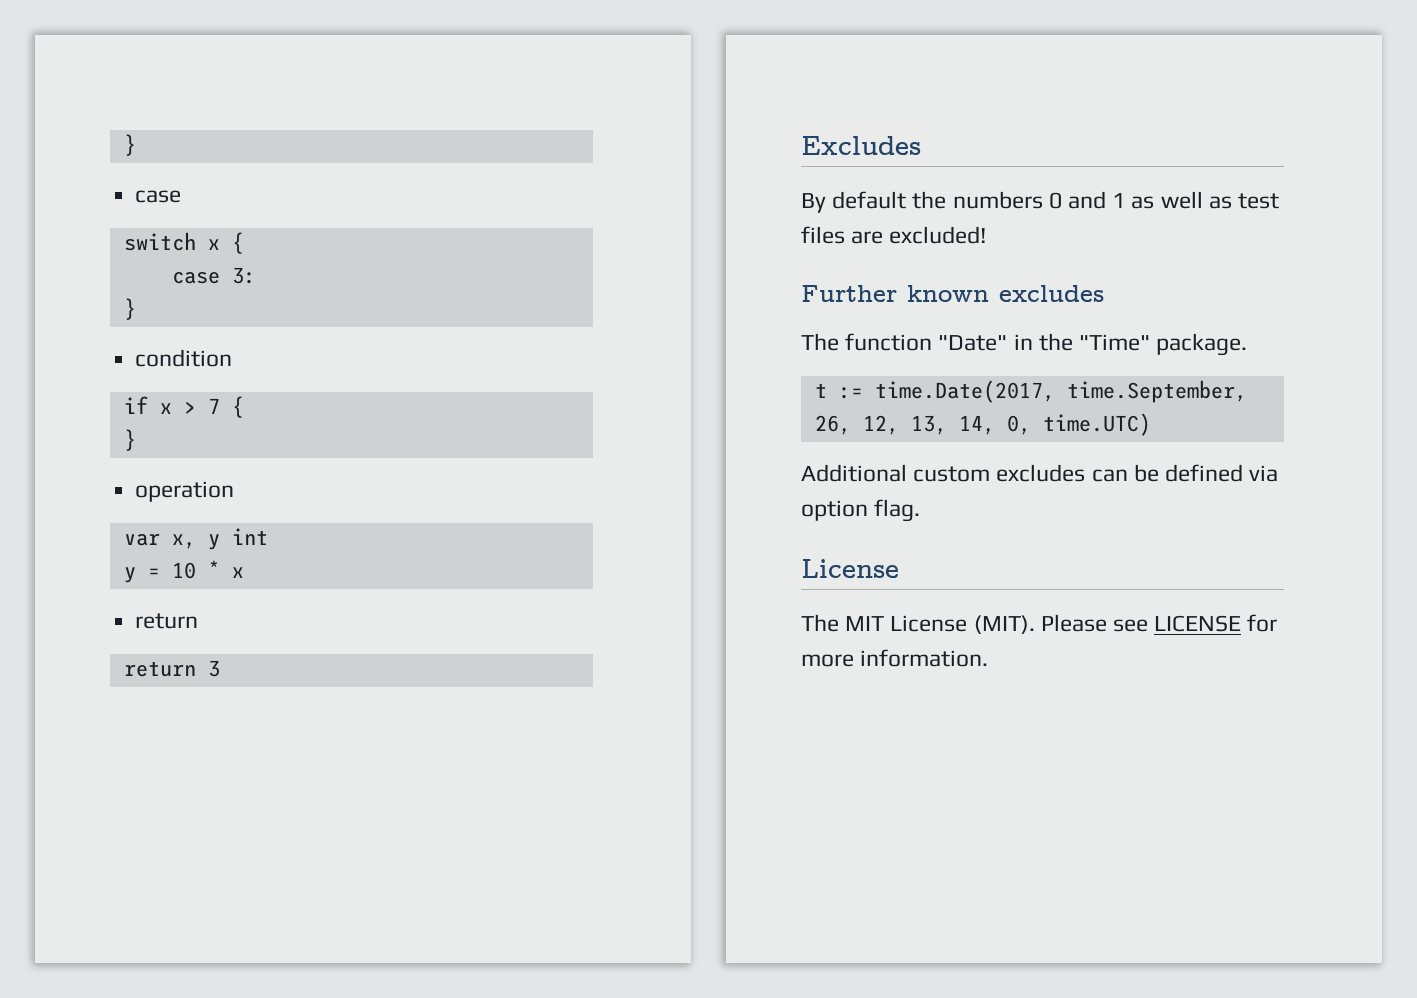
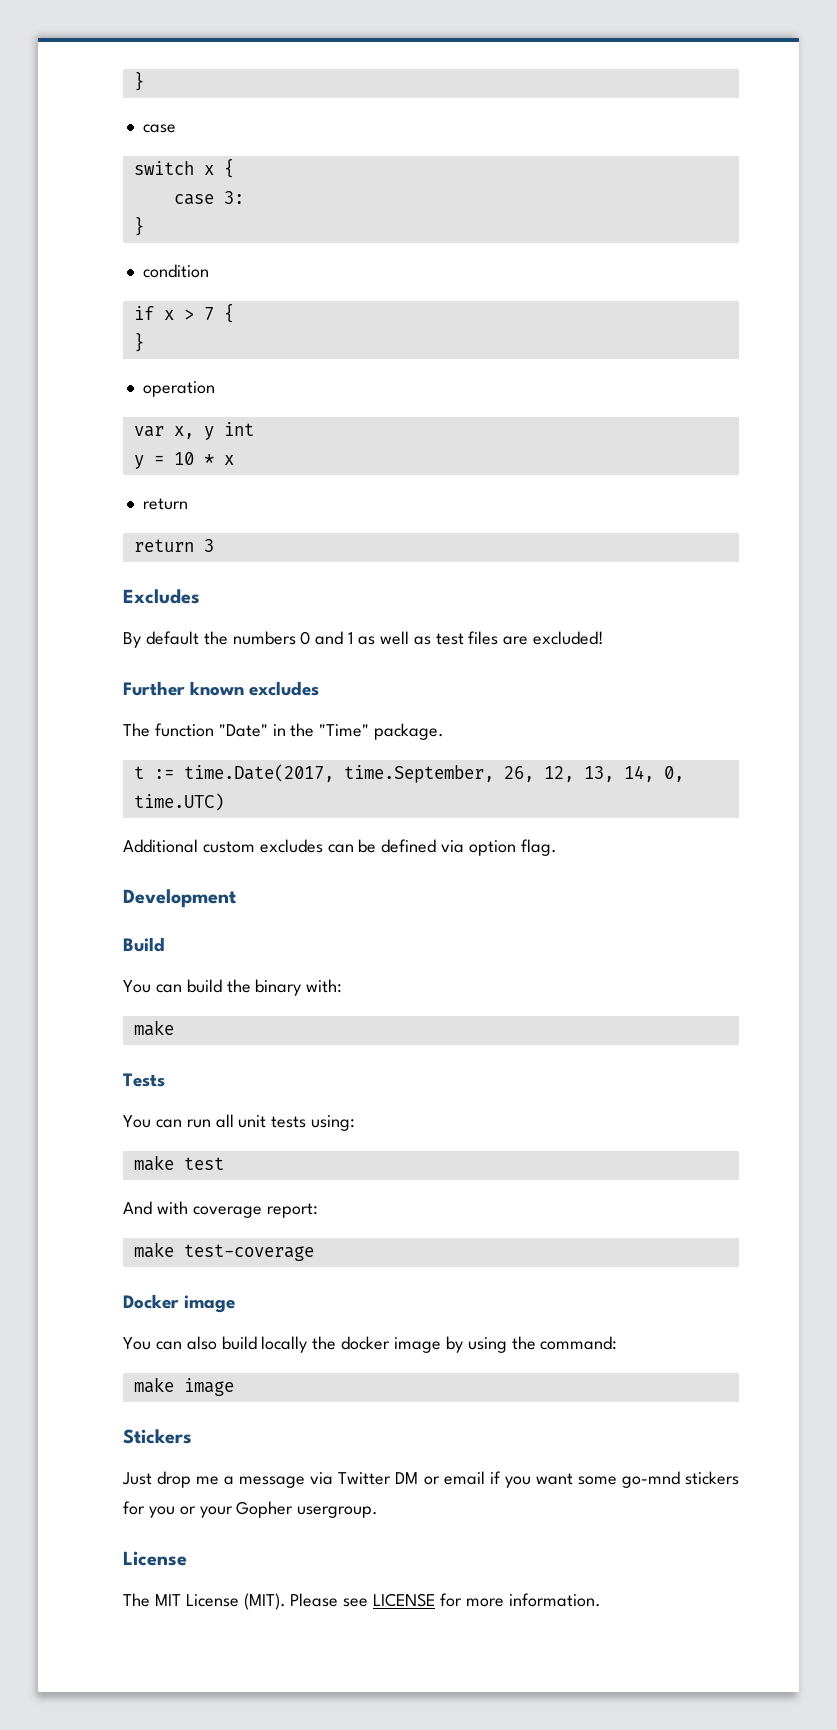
(921, 510) none -> [123,889,236,908] [123,937,165,952] [123,979,343,996] [133,1020,174,1036] [123,1073,165,1087] [123,1114,356,1131] [133,1155,224,1171] [123,1201,318,1218] [133,1242,314,1261] [123,1294,236,1313] [123,1336,618,1353] [133,1377,234,1396] [123,1429,192,1444] [122,1471,739,1488] [123,1501,379,1518] // Development // Build // You can build the binary with: // make // Tests // You can run all unit tests using: // make test // And with coverage report: // make test-coverage // Docker image // You can also build locally the docker image by using the command: // make image // Stickers // Just drop me a message via Twitter DM or email if you want some go-mnd stickers for you or your Gopher usergroup.

